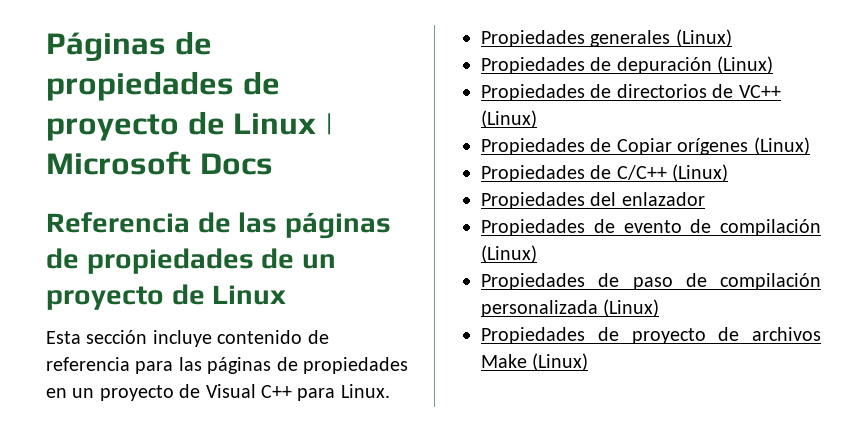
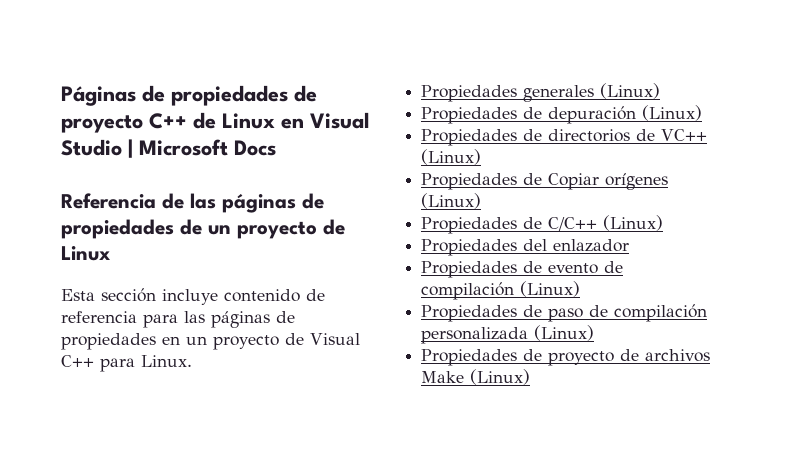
[187,111,317,135] de Linux -> [149,112,369,129] [61,139,122,156] C++ de Linux en Visual Studio

